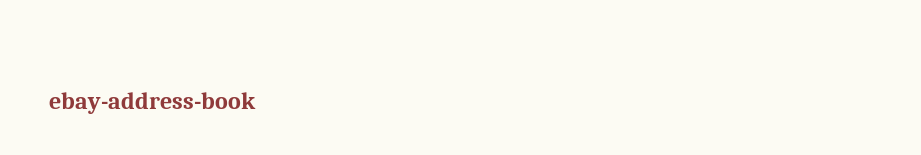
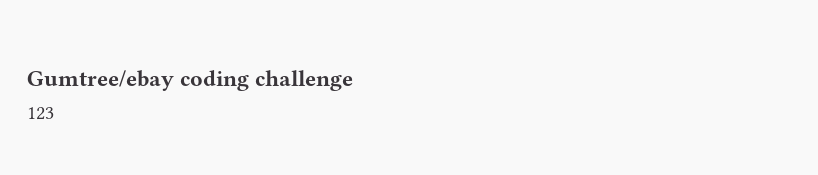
[49,92,256,114] ebay-address-book -> [27,70,354,91] [27,107,54,120] Gumtree/ebay coding challenge // 123

